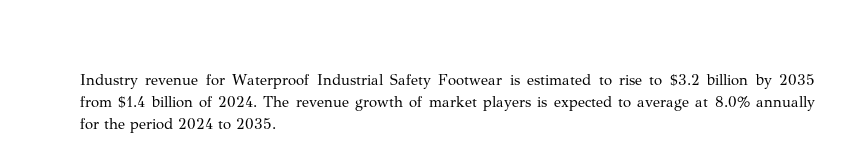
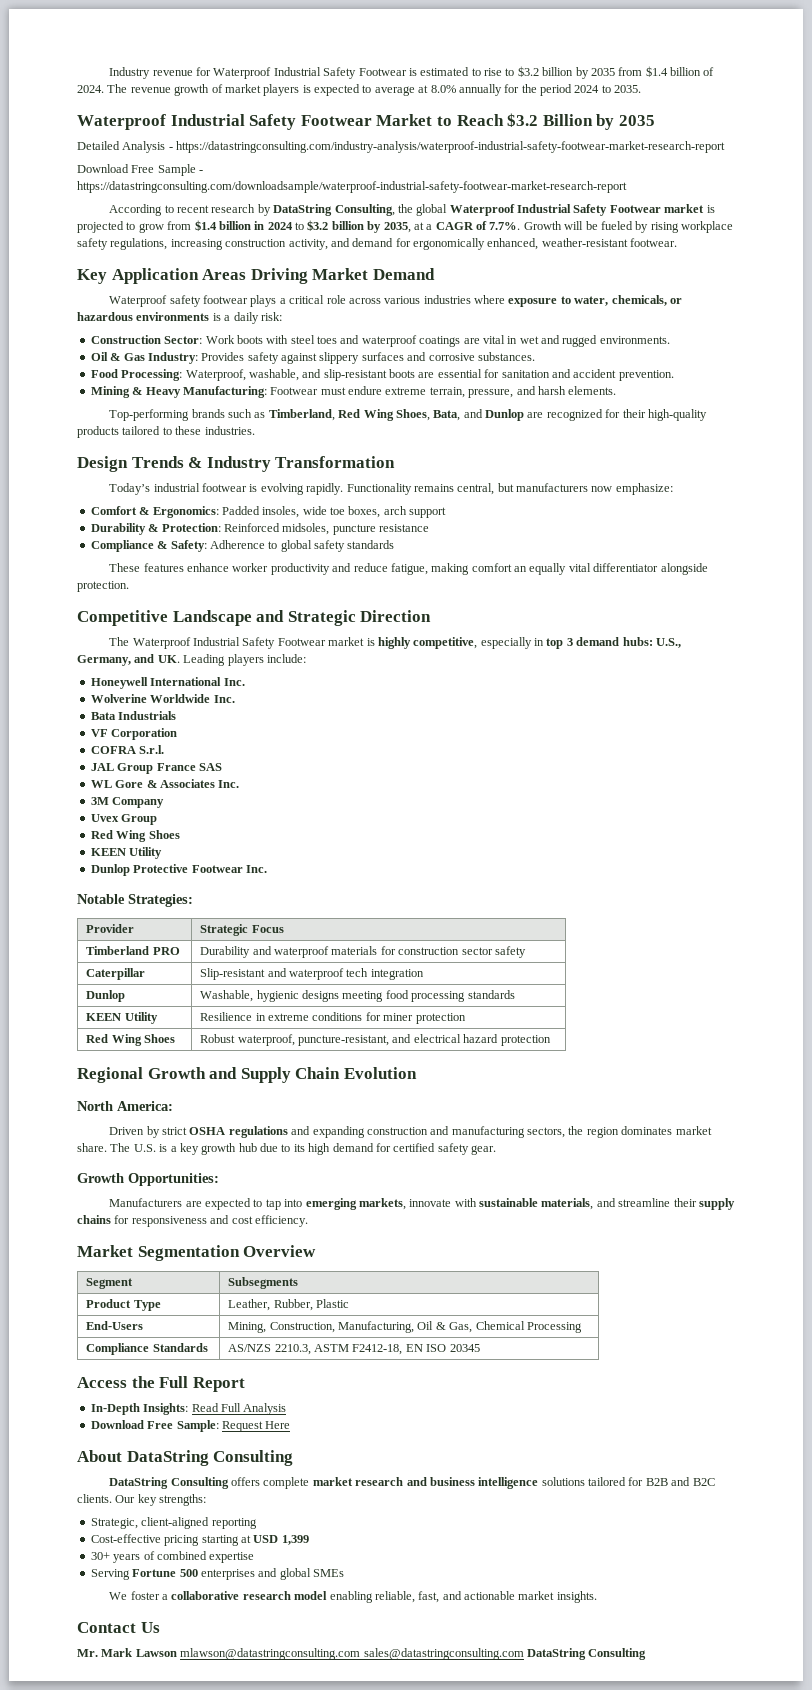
(276, 124) none -> [77,113,655,130] [77,141,726,153] [77,164,204,176] [77,181,627,193] [109,204,715,216] [77,220,733,233] [77,238,678,250] [77,268,435,284] [109,295,682,307] [77,312,282,324] [90,335,670,347] [90,352,535,364] [90,369,674,381] [90,386,617,398] [109,409,707,421] [77,426,255,438] [77,456,396,472] [109,483,673,495] [90,506,447,518] [90,523,429,535] [90,540,395,552] [109,563,708,575] [77,581,129,592] [77,610,432,626] [109,637,681,649] [77,654,306,666] [90,677,245,689] [90,694,235,703] [90,711,177,720] [90,728,178,740] [90,745,165,754] [90,763,222,774] [90,779,240,788] [90,797,165,808] [90,814,158,825] [90,830,180,842] [90,847,163,859] [90,864,267,876] [77,894,193,907] [86,924,135,933] [200,924,284,936] [86,946,180,955] [200,946,526,958] [86,968,146,980] [200,968,424,980] [86,990,126,1002] [200,990,515,1002] [86,1012,158,1024] [200,1012,466,1024] [86,1034,176,1046] [200,1034,551,1046] [77,1067,417,1083] [77,1101,173,1111] [109,1126,712,1138] [77,1143,496,1155] [77,1173,219,1186] [109,1198,735,1210] [77,1215,308,1227] [77,1245,317,1261] [86,1278,134,1289] [228,1277,299,1289] [86,1299,161,1311] [228,1299,350,1311] [86,1321,144,1330] [228,1321,582,1333] [86,1343,208,1355] [228,1344,480,1355] [77,1376,245,1392] [90,1403,287,1415] [90,1420,291,1432] [77,1450,294,1466] [109,1477,715,1489] [77,1494,207,1506] [90,1517,257,1529] [90,1534,309,1546] [90,1551,255,1563] [90,1568,344,1580] [109,1591,597,1603] [77,1622,160,1633] [77,1648,647,1660] // Waterproof Industrial Safety Footwear Market to Reach $3.2 Billion by 2035 // Detailed Analysis - https://datastringconsulting.com/industry-analysis/waterproof-industrial-safety-footwear-market-research-report // Download Free Sample - https://datastringconsulting.com/downloadsample/waterproof-industrial-safety-footwear-market-research-report // According to recent research by DataString Consulting, the global Waterproof Industrial Safety Footwear market is projected to grow from $1.4 billion in 2024 to $3.2 billion by 2035, at a CAGR of 7.7%. Growth will be fueled by rising workplace safety regulations, increasing construction activity, and demand for ergonomically enhanced, weather-resistant footwear. // Key Application Areas Driving Market Demand // Waterproof safety footwear plays a critical role across various industries where exposure to water, chemicals, or hazardous environments is a daily risk: // Construction Sector: Work boots with steel toes and waterproof coatings are vital in wet and rugged environments. // Oil & Gas Industry: Provides safety against slippery surfaces and corrosive substances. // Food Processing: Waterproof, washable, and slip-resistant boots are essential for sanitation and accident prevention. // Mining & Heavy Manufacturing: Footwear must endure extreme terrain, pressure, and harsh elements. // Top-performing brands such as Timberland, Red Wing Shoes, Bata, and Dunlop are recognized for their high-quality products tailored to these industries. // Design Trends & Industry Transformation // Today’s industrial footwear is evolving rapidly. Functionality remains central, but manufacturers now emphasize: // Comfort & Ergonomics: Padded insoles, wide toe boxes, arch support // Durability & Protection: Reinforced midsoles, puncture resistance // Compliance & Safety: Adherence to global safety standards // These features enhance worker productivity and reduce fatigue, making comfort an equally vital differentiator alongside protection. // Competitive Landscape and Strategic Direction // The Waterproof Industrial Safety Footwear market is highly competitive, especially in top 3 demand hubs: U.S., Germany, and UK. Leading players include: // Honeywell International Inc. // Wolverine Worldwide Inc. // Bata Industrials // VF Corporation // COFRA S.r.l. // JAL Group France SAS // WL Gore & Associates Inc. // 3M Company // Uvex Group // Red Wing Shoes // KEEN Utility // Dunlop Protective Footwear Inc. // Notable Strategies: // Provider | Strategic Focus // Timberland PRO | Durability and waterproof materials for construction sector safety // Caterpillar | Slip-resistant and waterproof tech integration // Dunlop | Washable, hygienic designs meeting food processing standards // KEEN Utility | Resilience in extreme conditions for miner protection // Red Wing Shoes | Robust waterproof, puncture-resistant, and electrical hazard protection // Regional Growth and Supply Chain Evolution // North America: // Driven by strict OSHA regulations and expanding construction and manufacturing sectors, the region dominates market share. The U.S. is a key growth hub due to its high demand for certified safety gear. // Growth Opportunities: // Manufacturers are expected to tap into emerging markets, innovate with sustainable materials, and streamline their supply chains for responsiveness and cost efficiency. // Market Segmentation Overview // Segment | Subsegments // Product Type | Leather, Rubber, Plastic // End-Users | Mining, Construction, Manufacturing, Oil & Gas, Chemical Processing // Compliance Standards | AS/NZS 2210.3, ASTM F2412-18, EN ISO 20345 // Access the Full Report // In-Depth Insights: Read Full Analysis // Download Free Sample: Request Here // About DataString Consulting // DataString Consulting offers complete market research and business intelligence solutions tailored for B2B and B2C clients. Our key strengths: // Strategic, client-aligned reporting // Cost-effective pricing starting at USD 1,399 // 30+ years of combined expertise // Serving Fortune 500 enterprises and global SMEs // We foster a collaborative research model enabling reliable, fast, and actionable market insights. // Contact Us // Mr. Mark Lawson mlawson@datastringconsulting.com sales@datastringconsulting.com DataString Consulting

